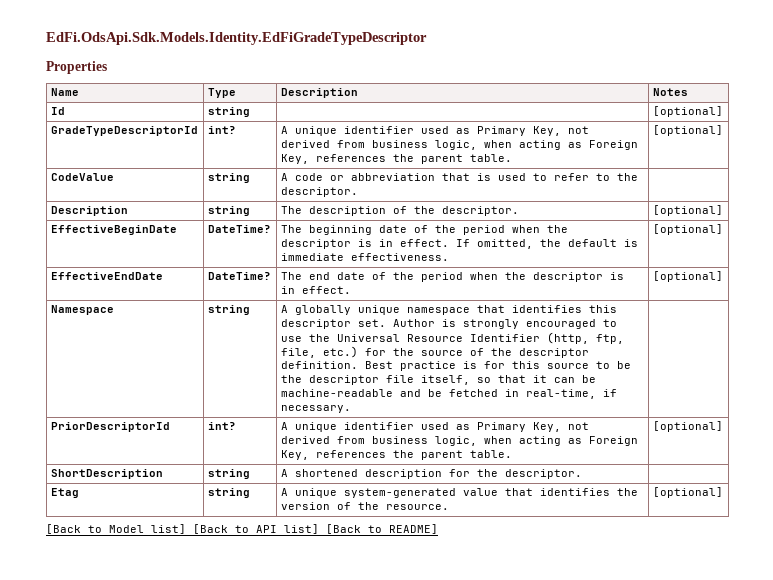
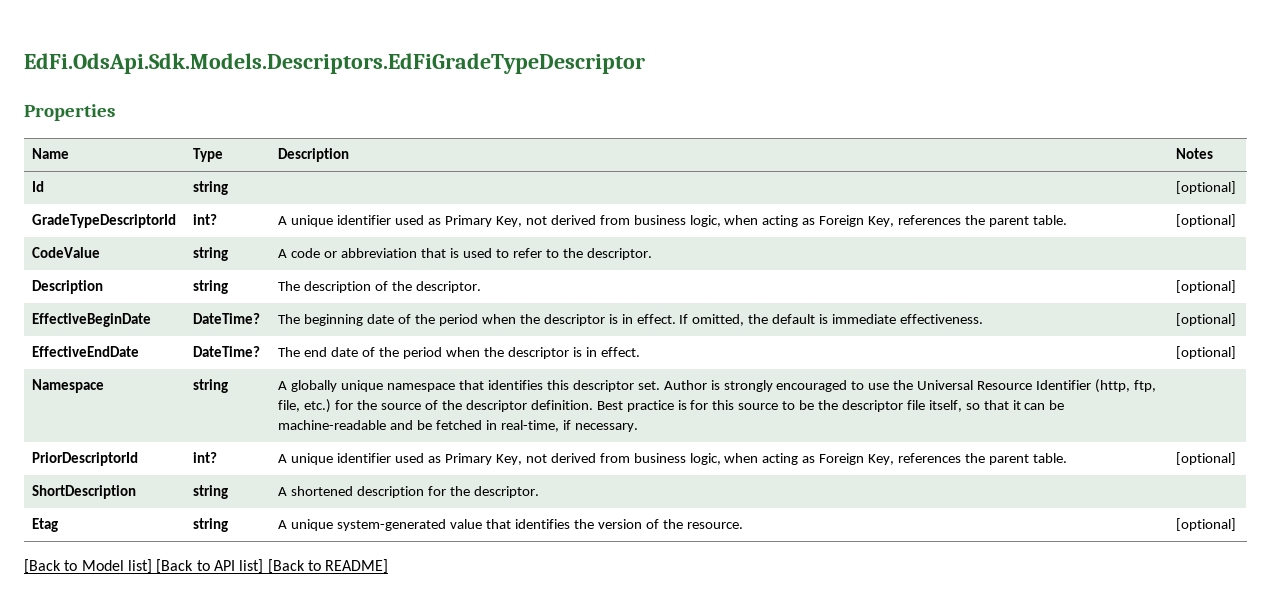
[46,32,427,45] EdFi.OdsApi.Sdk.Models.Identity.EdFiGradeTypeDescriptor -> [24,53,645,74] EdFi.OdsApi.Sdk.Models.Descriptors.EdFiGradeTypeDescriptor

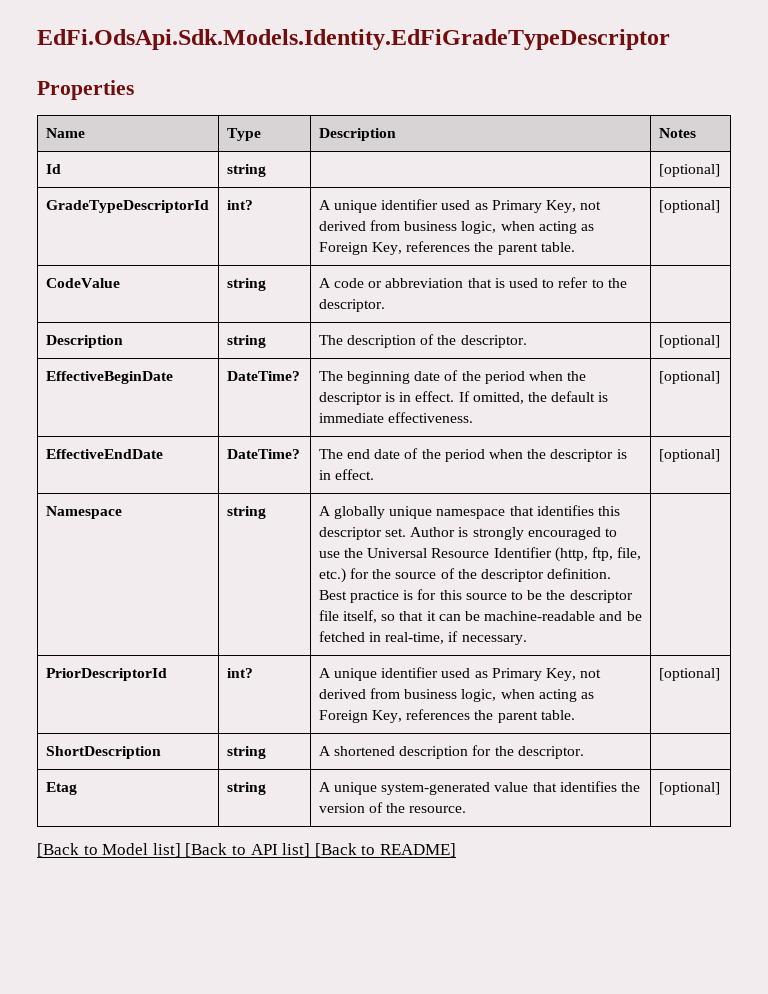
[24,53,645,74] EdFi.OdsApi.Sdk.Models.Descriptors.EdFiGradeTypeDescriptor -> [37,29,670,50] EdFi.OdsApi.Sdk.Models.Identity.EdFiGradeTypeDescriptor

